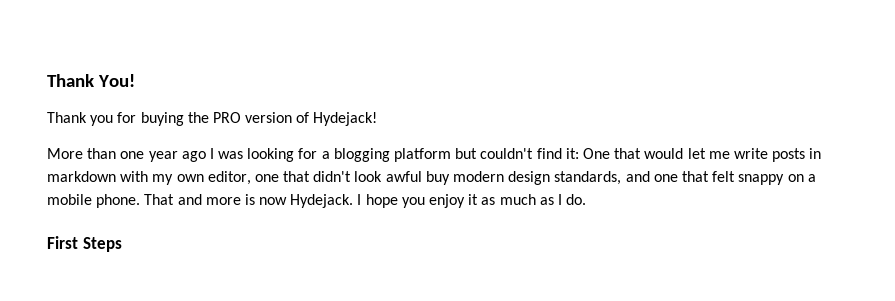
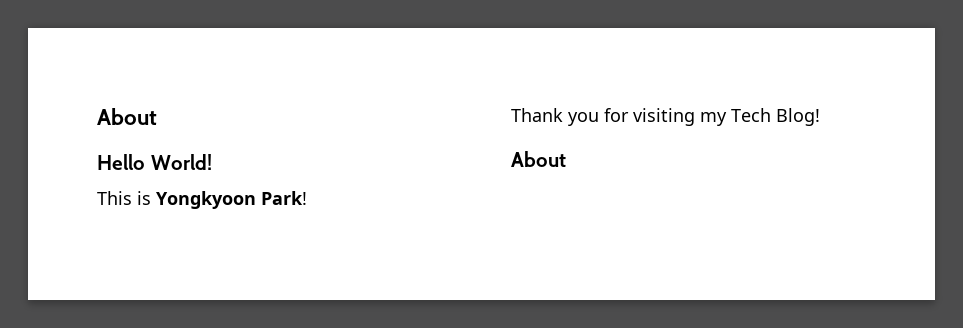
[47,74,136,87] [47,112,378,126] [47,148,822,162] [47,171,816,185] [47,194,587,208] [47,236,122,252] Thank You! // Thank you for buying the PRO version of Hydejack! // More than one year ago I was looking for a blogging platform but couldn't find it: One that would let me write posts in markdown with my own editor, one that didn't look awful buy modern design standards, and one that felt snappy on a mobile phone. That and more is now Hydejack. I hope you enjoy it as much as I do. // First Steps -> [97,108,157,125] [97,154,212,170] [97,191,307,209] [511,108,820,126] [511,151,566,167] About // Hello World! // This is Yongkyoon Park! // Thank you for visiting my Tech Blog! // About

